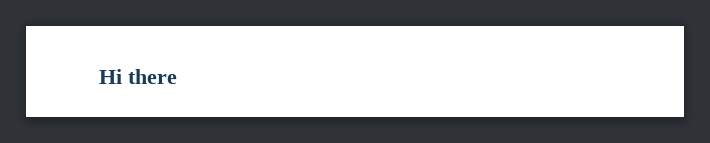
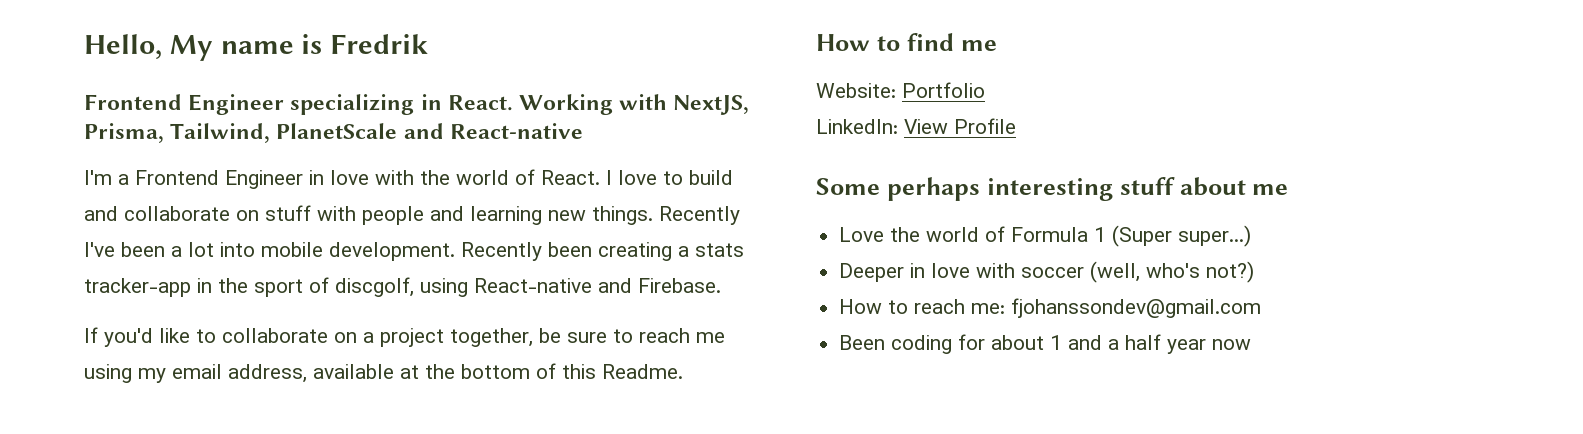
[99,69,177,84] Hi there -> [84,34,429,61] [84,94,750,115] [84,123,583,143] [84,169,733,189] [84,205,740,225] [84,242,744,261] [84,277,721,297] [84,327,725,347] [84,363,683,383] [816,33,997,51] [816,82,985,98] [816,118,1016,134] [816,177,1289,201] [839,225,1252,247] [839,261,1255,283] [839,298,1262,318] [839,334,1252,354] Hello, My name is Fredrik // Frontend Engineer specializing in React. Working with NextJS, Prisma, Tailwind, PlanetScale and React-native // I'm a Frontend Engineer in love with the world of React. I love to build and collaborate on stuff with people and learning new things. Recently I've been a lot into mobile development. Recently been creating a stats tracker-app in the sport of discgolf, using React-native and Firebase. // If you'd like to collaborate on a project together, be sure to reach me using my email address, available at the bottom of this Readme. // How to find me // Website: Portfolio // LinkedIn: View Profile // Some perhaps interesting stuff about me // Love the world of Formula 1 (Super super...) // Deeper in love with soccer (well, who's not?) // How to reach me: fjohanssondev@gmail.com // Been coding for about 1 and a half year now

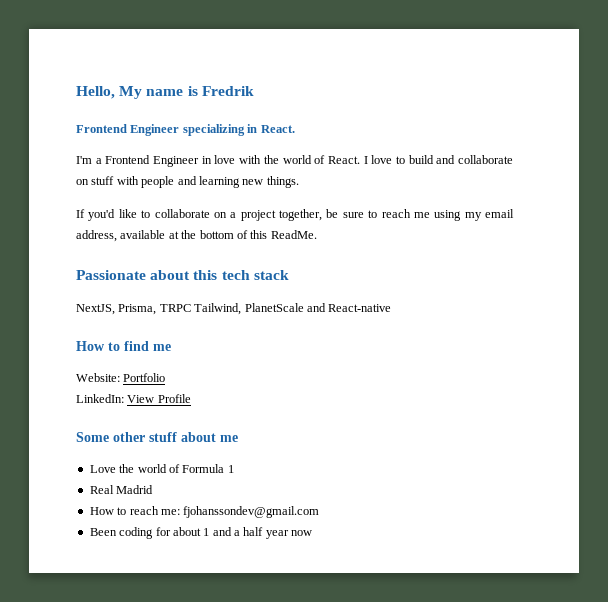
[519,94,750,115] [84,123,583,143] Working with NextJS, Prisma, Tailwind, PlanetScale and React-native -> (295, 129) none
[659,206,740,225] [84,242,744,261] [84,277,721,297] Recently I've been a lot into mobile development. Recently been creating a stats tracker-app in the sport of discgolf, using React-native and Firebase. -> (299, 182) none
[602,364,683,379] Readme. -> [270,230,317,239] [76,270,289,280] [76,303,392,315] ReadMe. // Passionate about this tech stack // NextJS, Prisma, TRPC Tailwind, PlanetScale and React-native
[886,177,1113,201] perhaps interesting -> [113,432,145,442] other
[1112,225,1252,247] [839,261,1255,283] (Super super...) // Deeper in love with soccer (well, who's not?) -> [89,485,154,494] // Real Madrid

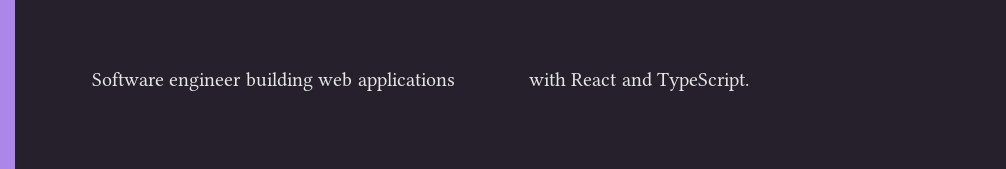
[76,86,254,99] [76,124,295,136] [76,155,513,167] [76,176,299,188] [76,209,514,221] [76,230,317,242] [76,270,289,280] [76,303,392,315] [76,341,171,351] [76,373,166,382] [76,394,191,403] [76,432,238,442] [89,464,234,473] [89,485,154,494] [89,506,320,518] [89,527,313,539] Hello, My name is Fredrik // Frontend Engineer specializing in React. // I'm a Frontend Engineer in love with the world of React. I love to build and collaborate on stuff with people and learning new things. // If you'd like to collaborate on a project together, be sure to reach me using my email address, available at the bottom of this ReadMe. // Passionate about this tech stack // NextJS, Prisma, TRPC Tailwind, PlanetScale and React-native // How to find me // Website: Portfolio // LinkedIn: View Profile // Some other stuff about me // Love the world of Formula 1 // Real Madrid // How to reach me: fjohanssondev@gmail.com // Been coding for about 1 and a half year now -> [92,72,750,91] Software engineer building web applications with React and TypeScript.

